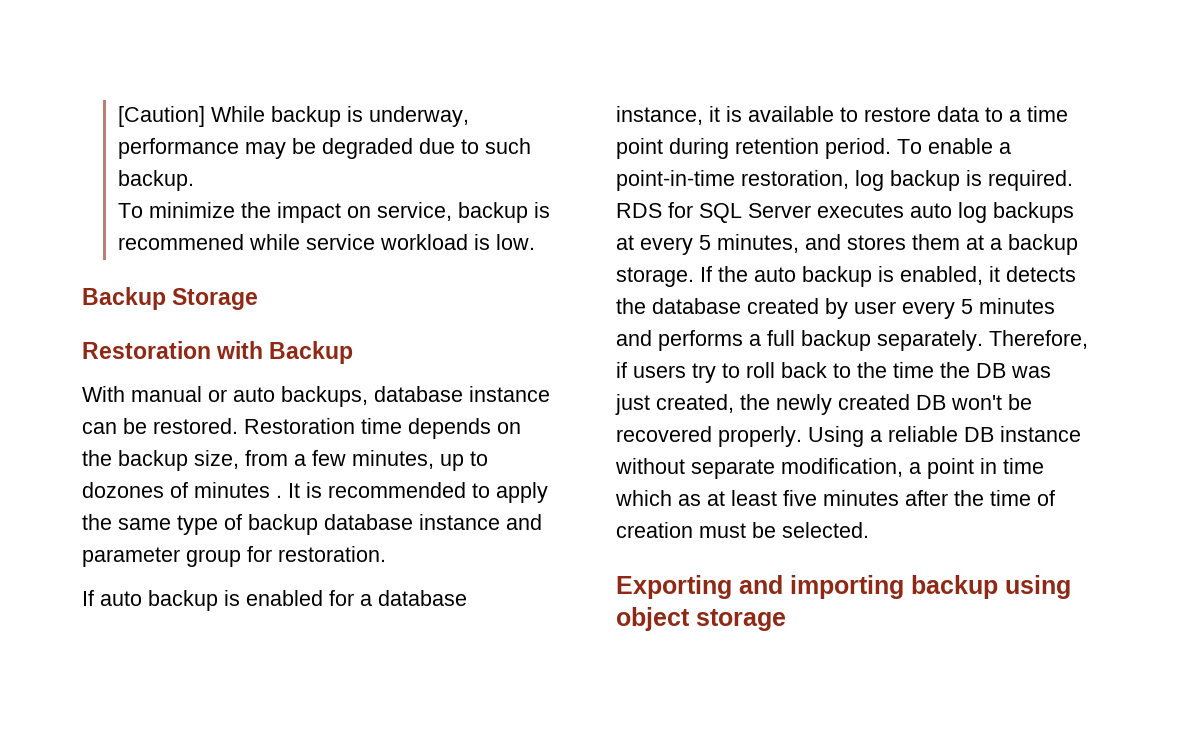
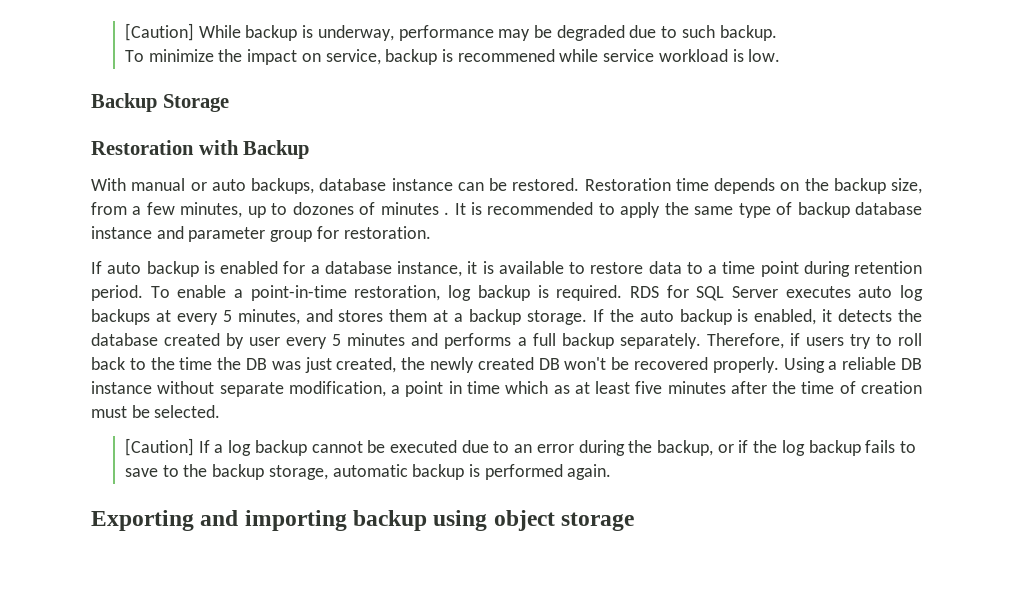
(869, 530) none -> [124,438,917,456] [124,464,612,480] // [Caution] If a log backup cannot be executed due to an error during the backup, or if the log backup fails to save to the backup storage, automatic backup is performed again.

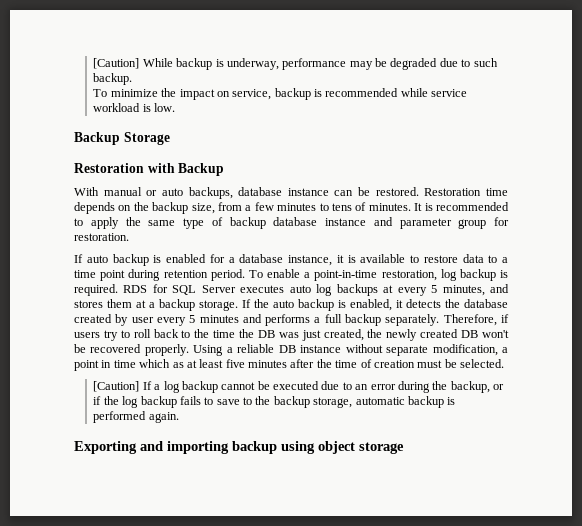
[457,49,555,62] recommened -> [325,88,399,97] recommended
[180,202,450,218] minutes, up to dozones of minutes . -> [277,202,411,211] minutes to tens of minutes.

